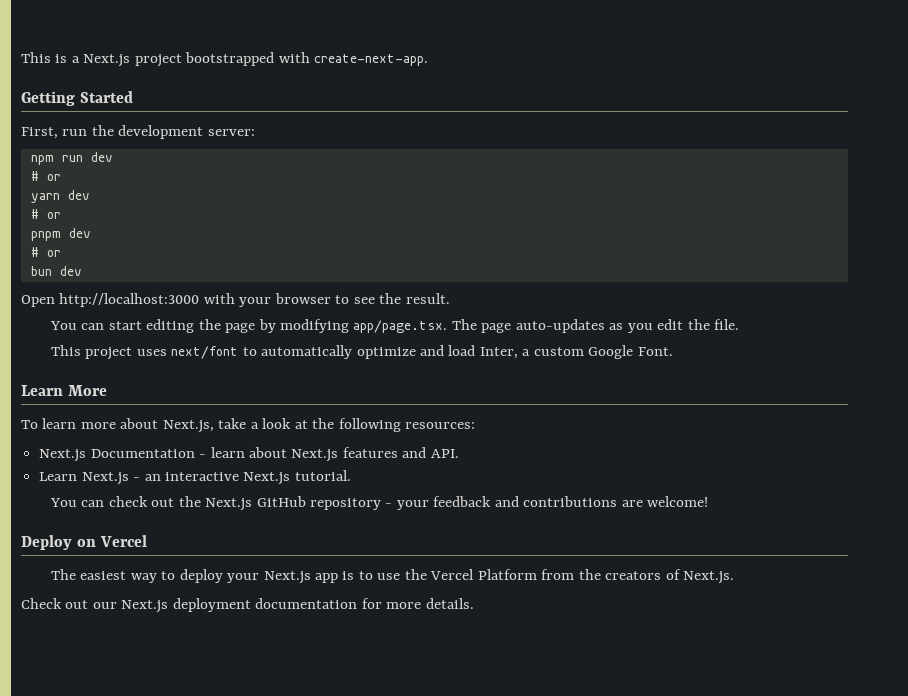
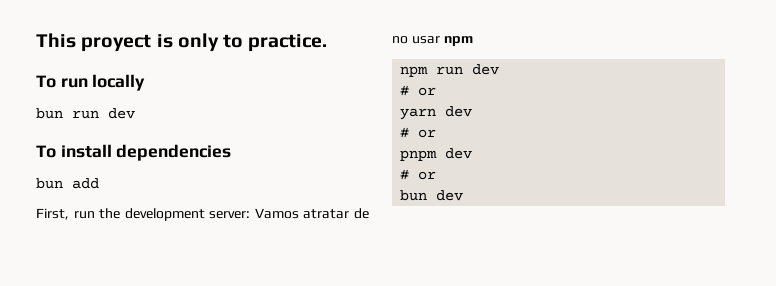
[21,52,429,67] [21,91,133,106] This is a Next.js project bootstrapped with create-next-app. // Getting Started -> [36,33,328,52] [36,74,146,91] [36,108,135,119] [36,144,232,161] [36,178,99,189] This proyect is only to practice. // To run locally // bun run dev // To install dependencies // bun add
(255, 132) none -> [254,208,369,219] [392,36,473,46] Vamos atratar de no usar npm
[21,293,450,307] [49,319,740,333] [50,345,673,360] [21,385,107,396] [21,418,476,433] [39,447,459,462] [39,470,351,485] [49,496,709,511] [21,535,147,550] [50,569,735,584] [21,598,474,613] // Open http://localhost:3000 with your browser to see the result. // You can start editing the page by modifying app/page.tsx. The page auto-updates as you edit the file. // This project uses next/font to automatically optimize and load Inter, a custom Google Font. // Learn More // To learn more about Next.js, take a look at the following resources: // Next.js Documentation - learn about Next.js features and API. // Learn Next.js - an interactive Next.js tutorial. // You can check out the Next.js GitHub repository - your feedback and contributions are welcome! // Deploy on Vercel // The easiest way to deploy your Next.js app is to use the Vercel Platform from the creators of Next.js. // Check out our Next.js deployment documentation for more details. -> (464, 195) none

